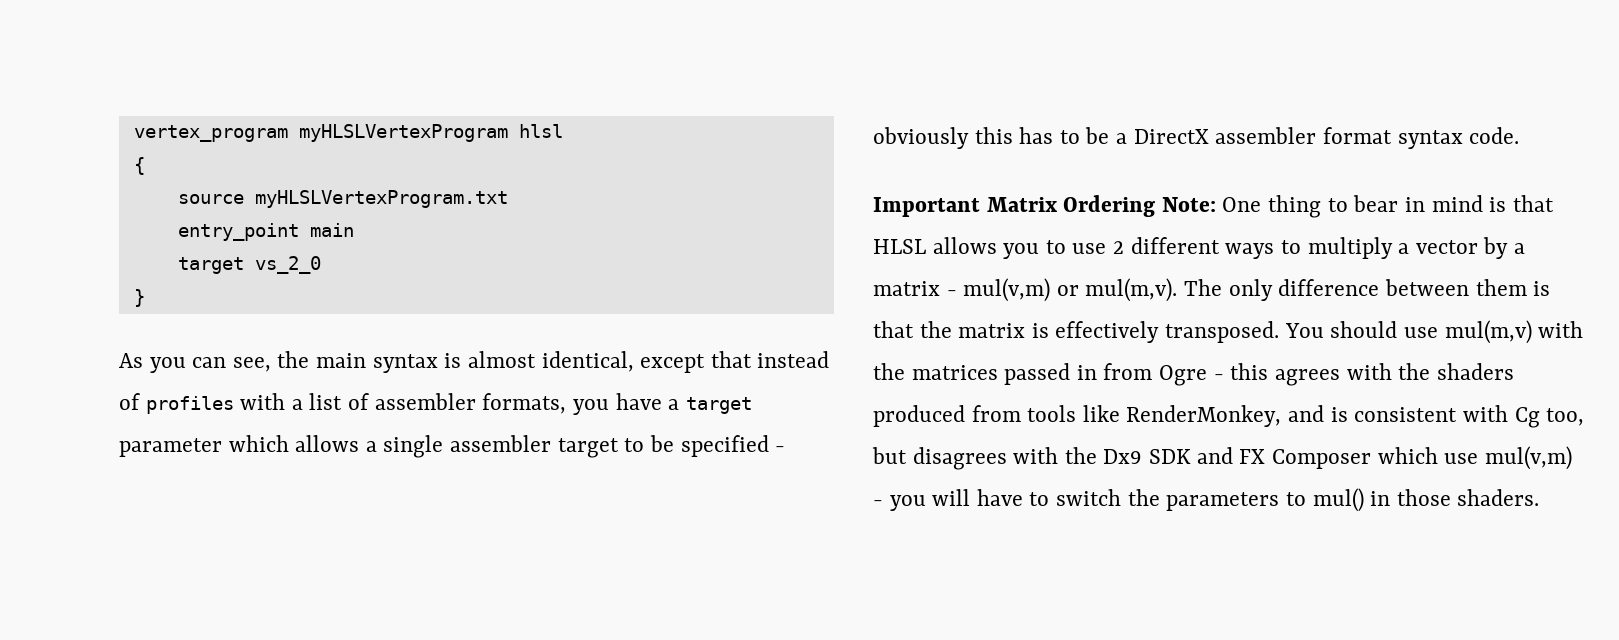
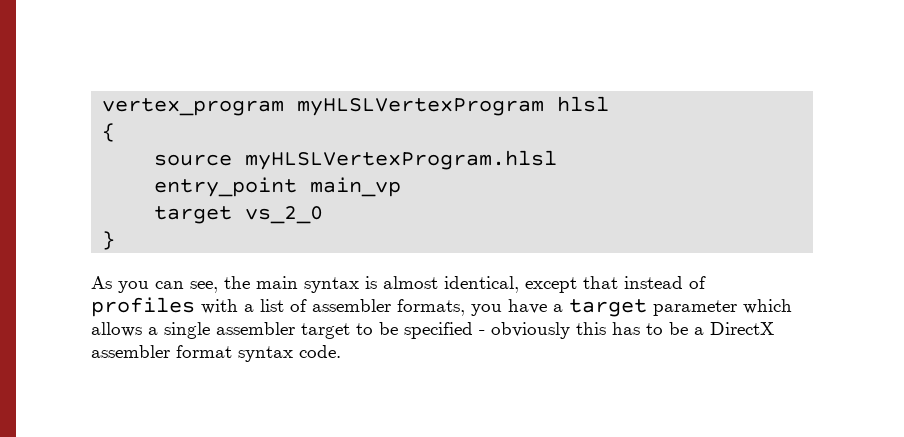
[254,190,508,208] myHLSLVertexProgram.txt -> [245,150,558,170] myHLSLVertexProgram.hlsl
[309,223,354,237] main -> [310,177,402,197] main_vp
[873,195,1554,218] [873,237,1525,259] [873,278,1551,302] [873,320,1584,344] [873,363,1514,386] [873,405,1585,428] [872,446,1572,470] [873,488,1540,512] // Important Matrix Ordering Note: One thing to bear in mind is that HLSL allows you to use 2 different ways to multiply a vector by a matrix - mul(v,m) or mul(m,v). The only difference between them is that the matrix is effectively transposed. You should use mul(m,v) with the matrices passed in from Ogre - this agrees with the shaders produced from tools like RenderMonkey, and is consistent with Cg too, but disagrees with the Dx9 SDK and FX Composer which use mul(v,m) - you will have to switch the parameters to mul() in those shaders. -> (341, 351) none

